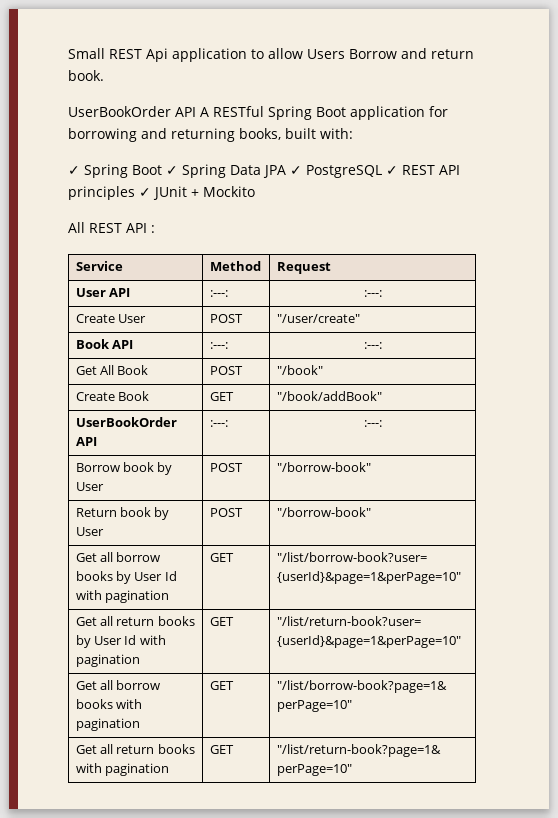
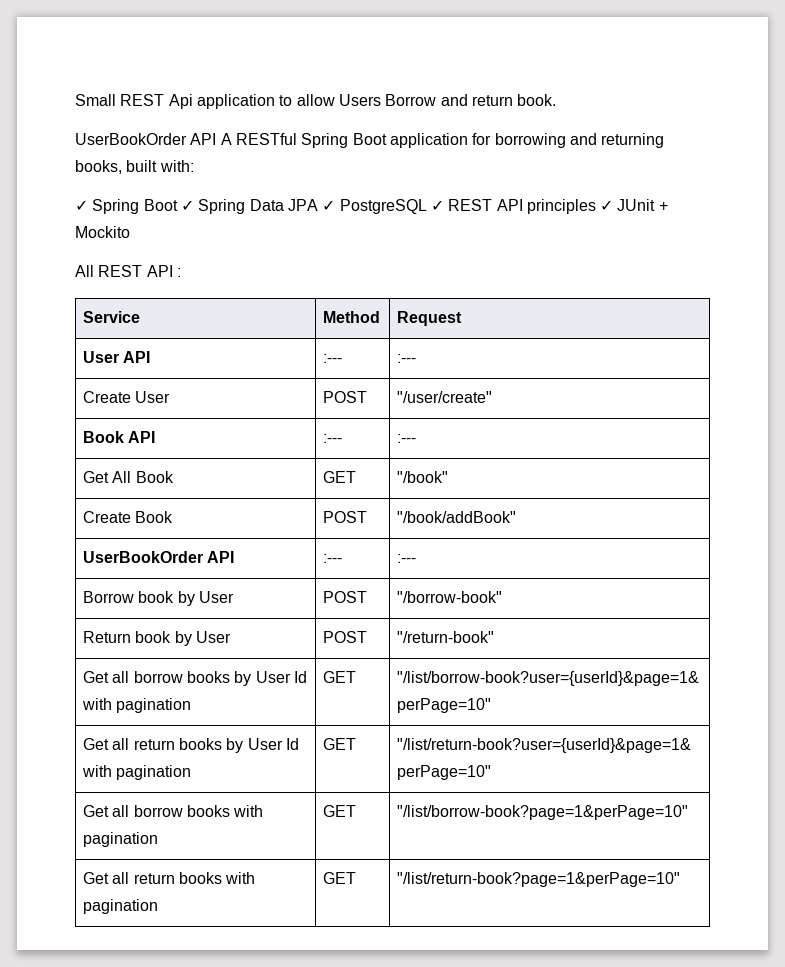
[209,290,228,297] [363,290,382,297] :---: | :---: -> [323,354,343,363] [397,354,417,363] :--- | :---
[209,342,228,349] [363,342,382,349] :---: | :---: -> [323,434,343,443] [397,434,417,443] :--- | :---
[209,366,243,375] POST -> [323,471,357,483] GET
[209,392,234,401] GET -> [323,511,368,523] POST
[209,420,228,427] [363,420,382,427] :---: | :---: -> [323,554,343,563] [397,554,417,563] :--- | :---
[276,507,371,517] "/borrow-book" -> [397,631,495,643] "/return-book"

